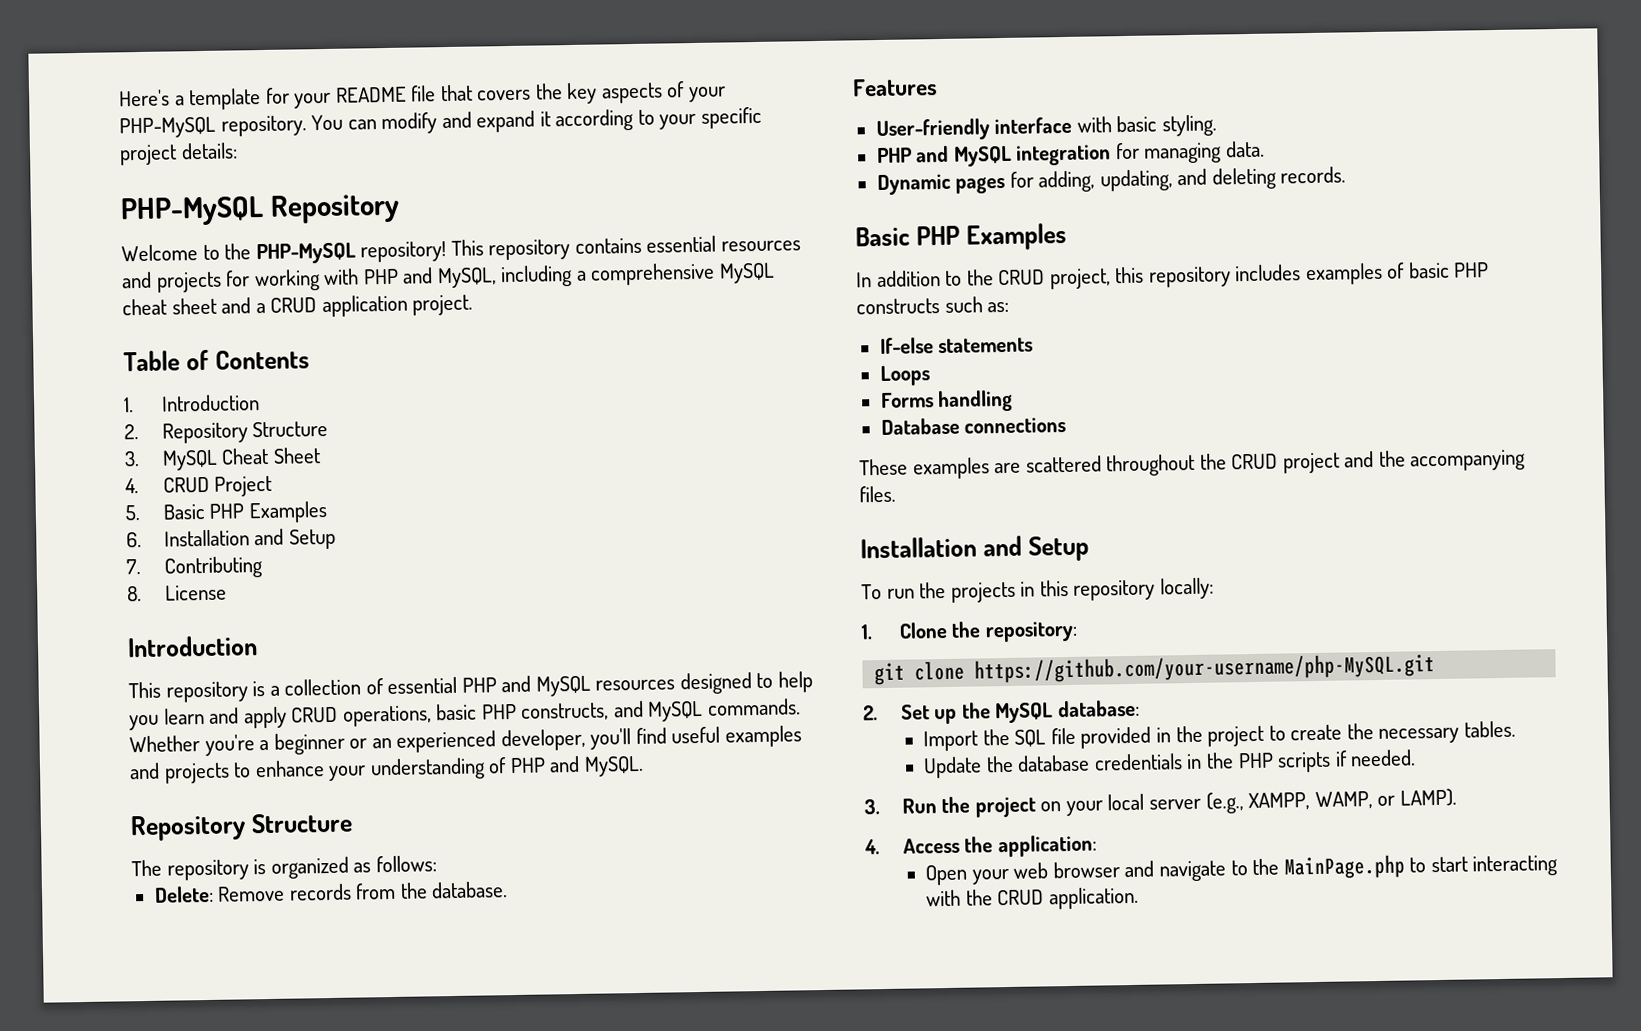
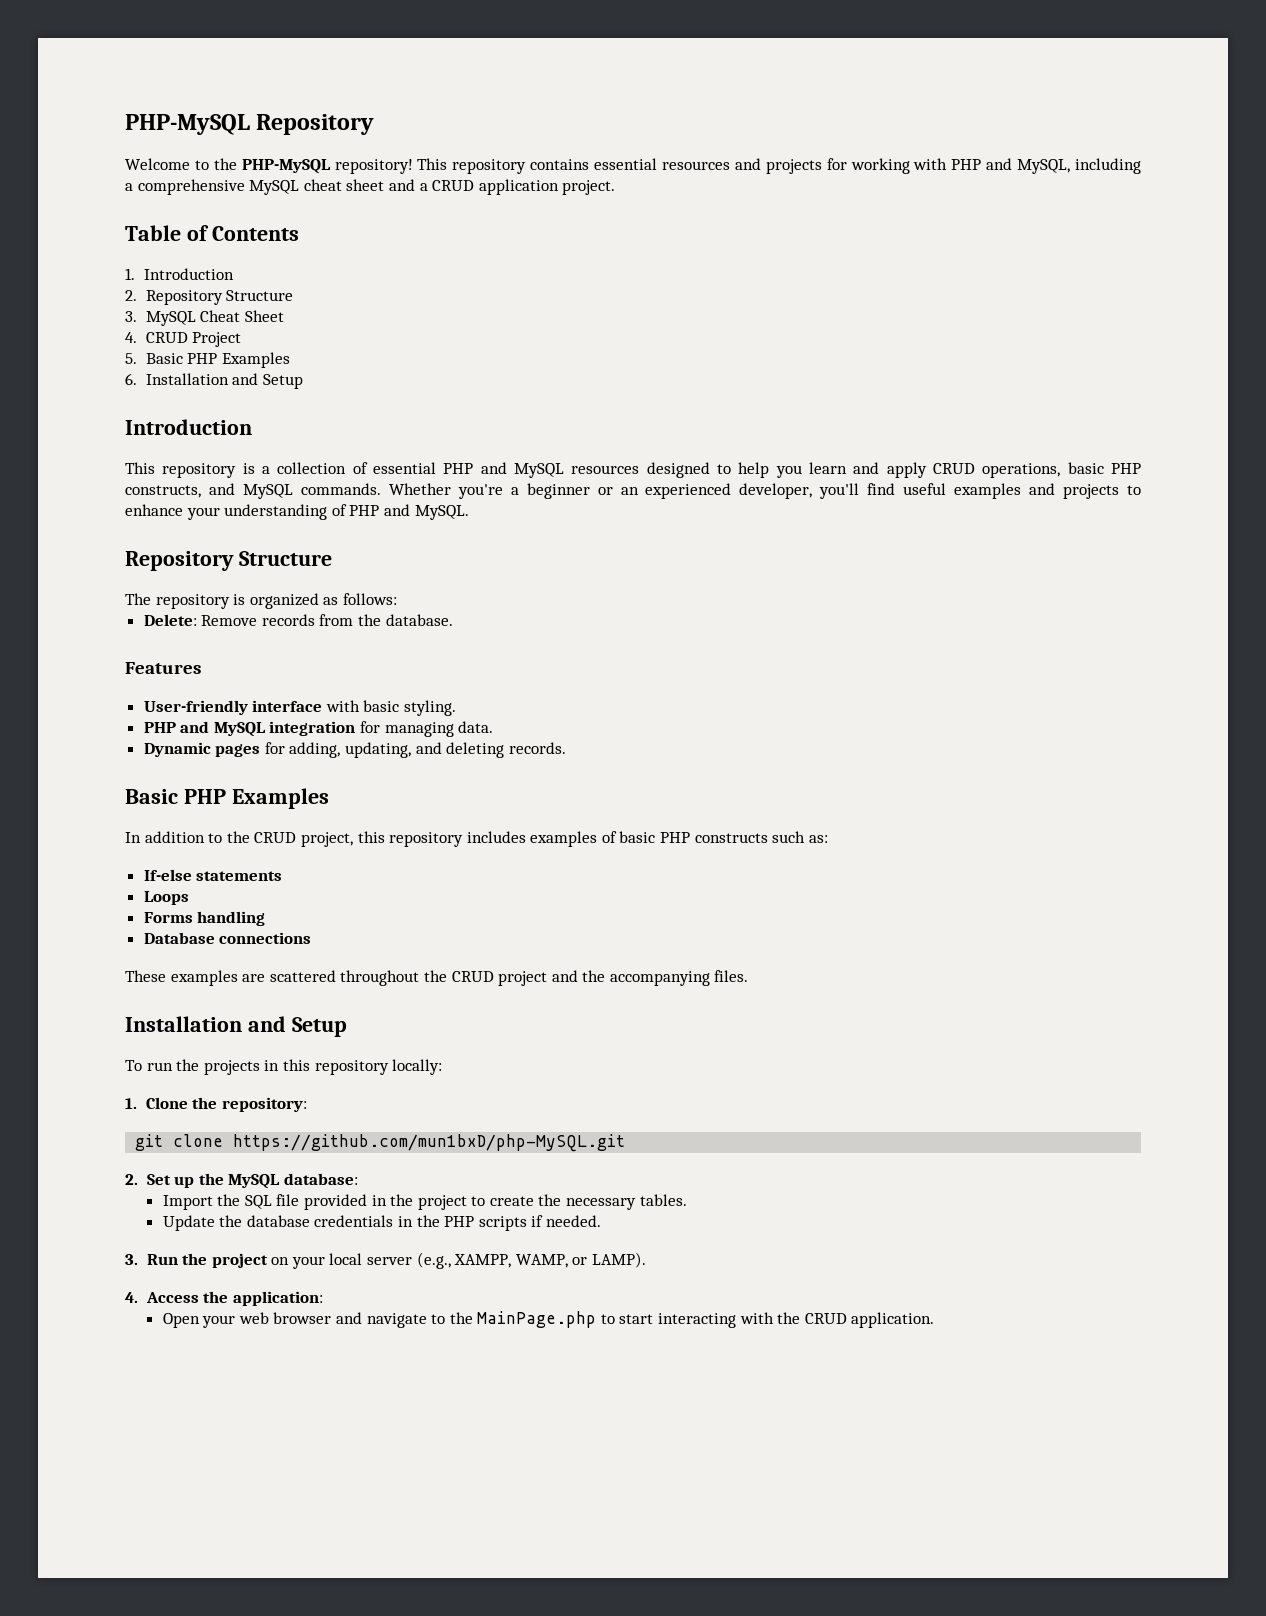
[119,81,726,111] [119,106,762,139] [119,142,238,166] Here's a template for your README file that covers the key aspects of your PHP-MySQL repository. You can modify and expand it according to your specific project details: // -> (125, 124) none
[126,556,263,579] [127,584,227,602] // 7. Contributing // 8. License -> (303, 381) none
[974,653,1436,684] https://github.com/your-username/php-MySQL.git -> [233,1134,626,1152] https://github.com/mun1bxD/php-MySQL.git

